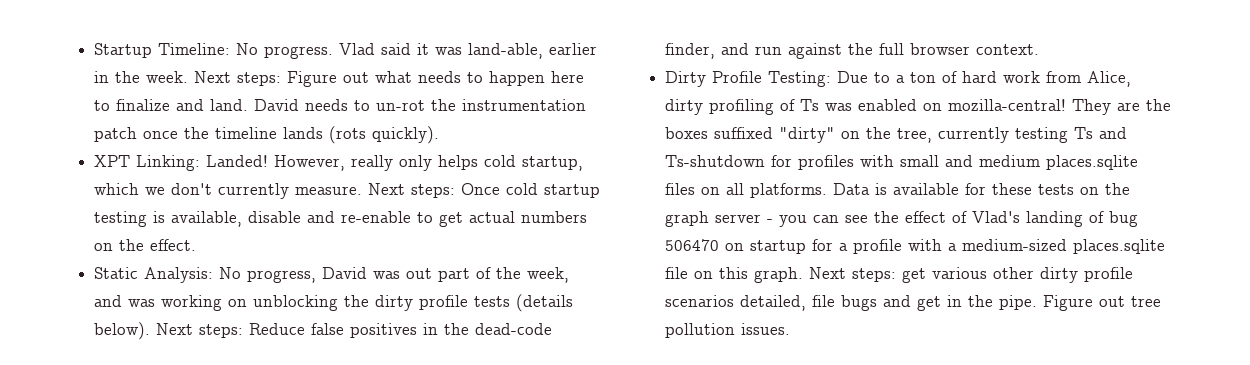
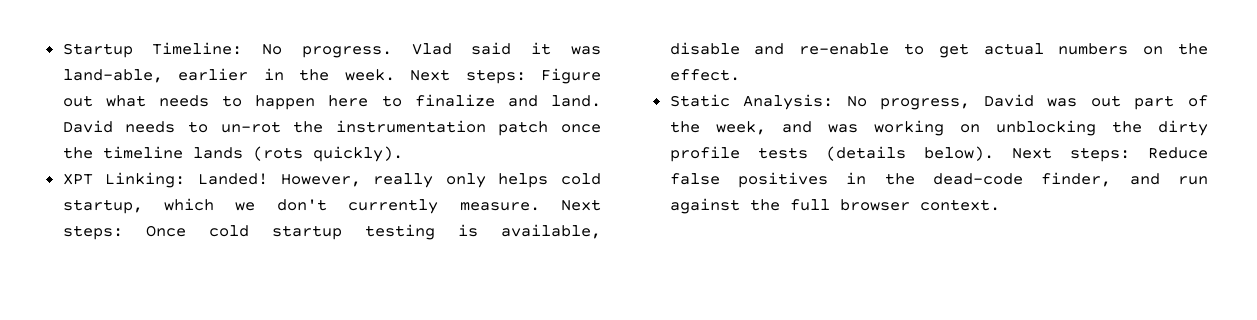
[665,71,1132,87] [665,99,1172,115] [665,127,1128,143] [665,155,1139,170] [665,183,1131,198] [665,211,1139,227] [665,239,1166,254] [665,267,1134,283] [665,295,1162,311] [665,323,791,338] // Dirty Profile Testing: Due to a ton of hard work from Alice, dirty profiling of Ts was enabled on mozilla-central! They are the boxes suffixed "dirty" on the tree, currently testing Ts and Ts-shutdown for profiles with small and medium places.sqlite files on all platforms. Data is available for these tests on the graph server - you can see the effect of Vlad's landing of bug 506470 on startup for a profile with a medium-sized places.sqlite file on this graph. Next steps: get various other dirty profile scenarios detailed, file bugs and get in the pipe. Figure out tree pollution issues. -> (1000, 205) none

